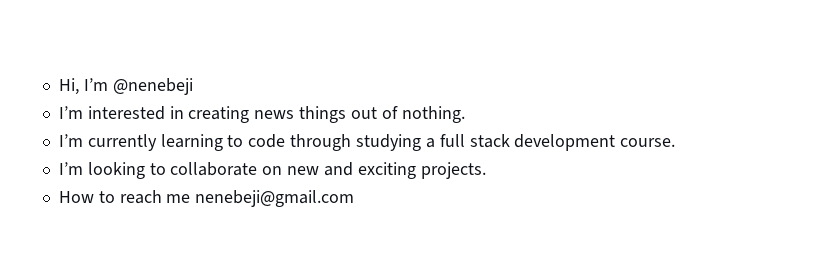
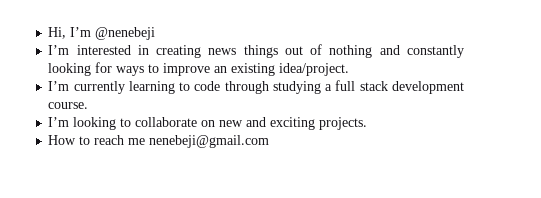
[401,106,465,123] nothing. -> [329,45,464,58] [48,62,350,76] nothing and constantly looking for ways to improve an existing idea/project.

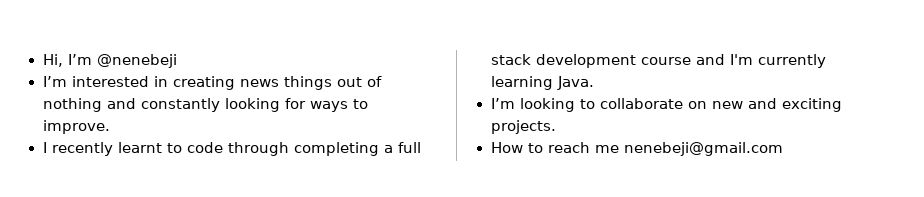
[163,63,350,76] [48,81,175,94] improve an existing idea/project. // I’m currently learning -> [42,120,110,134] [42,142,162,156] improve. // I recently learnt
[272,81,321,94] studying -> [293,142,379,156] completing
[48,102,89,109] course. -> [640,54,826,68] [490,76,594,90] course and I'm currently learning Java.

